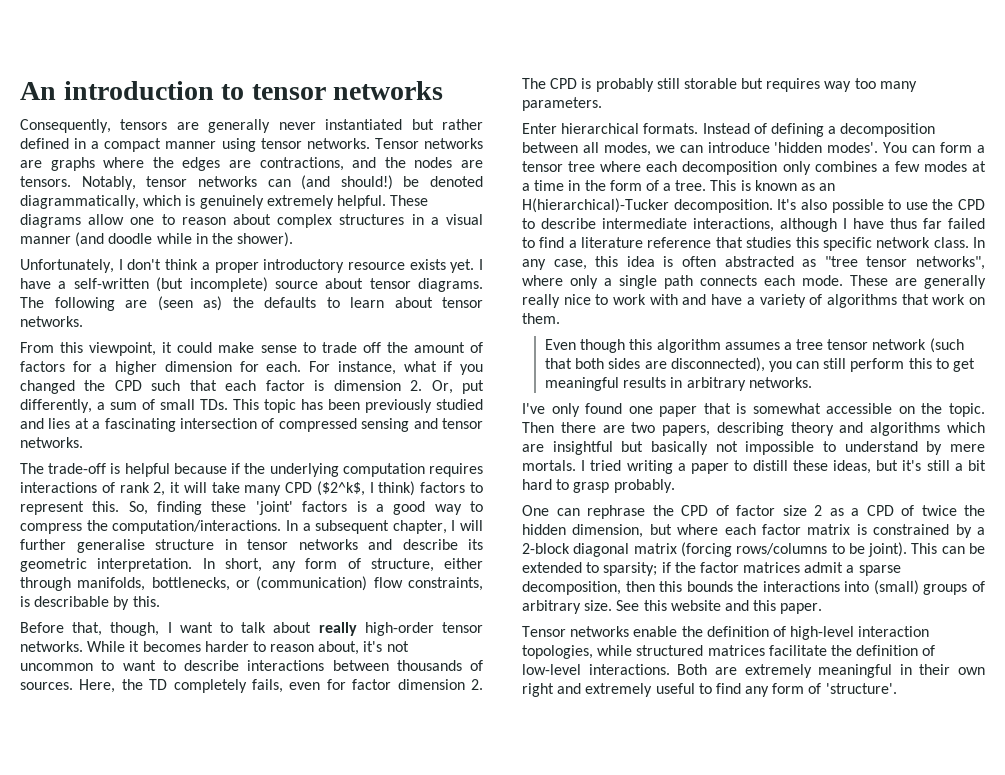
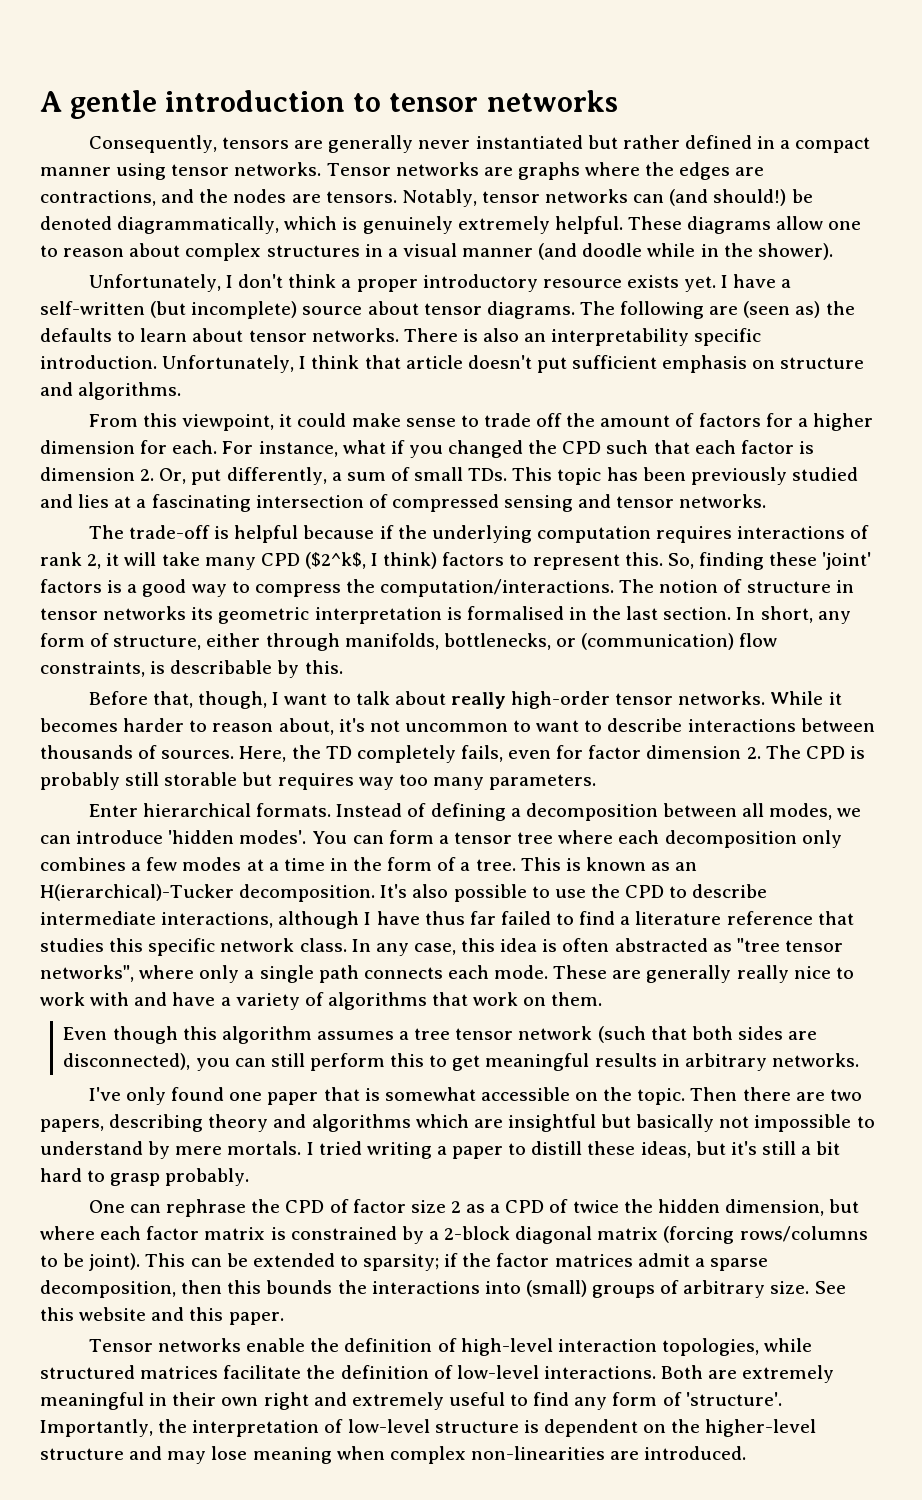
[20,82,56,100] An -> [40,90,158,119] A gentle
(83, 321) none -> [403,328,762,346] [40,355,865,373] [40,382,182,400] There is also an interpretability specific introduction. Unfortunately, I think that article doesn't put sufficient emphasis on structure and algorithms.
[285,520,483,534] [20,539,483,553] [20,558,193,572] In a subsequent chapter, I will further generalise structure in tensor networks and describe its geometric interpretation. -> [619,579,854,593] [40,606,732,624] The notion of structure in tensor networks its geometric interpretation is formalised in the last section.
[522,198,669,213] H(hierarchical)-Tucker -> [40,884,234,901] H(ierarchical)-Tucker
(897, 688) none -> [40,1419,817,1437] [40,1446,747,1464] Importantly, the interpretation of low-level structure is dependent on the higher-level structure and may lose meaning when complex non-linearities are introduced.

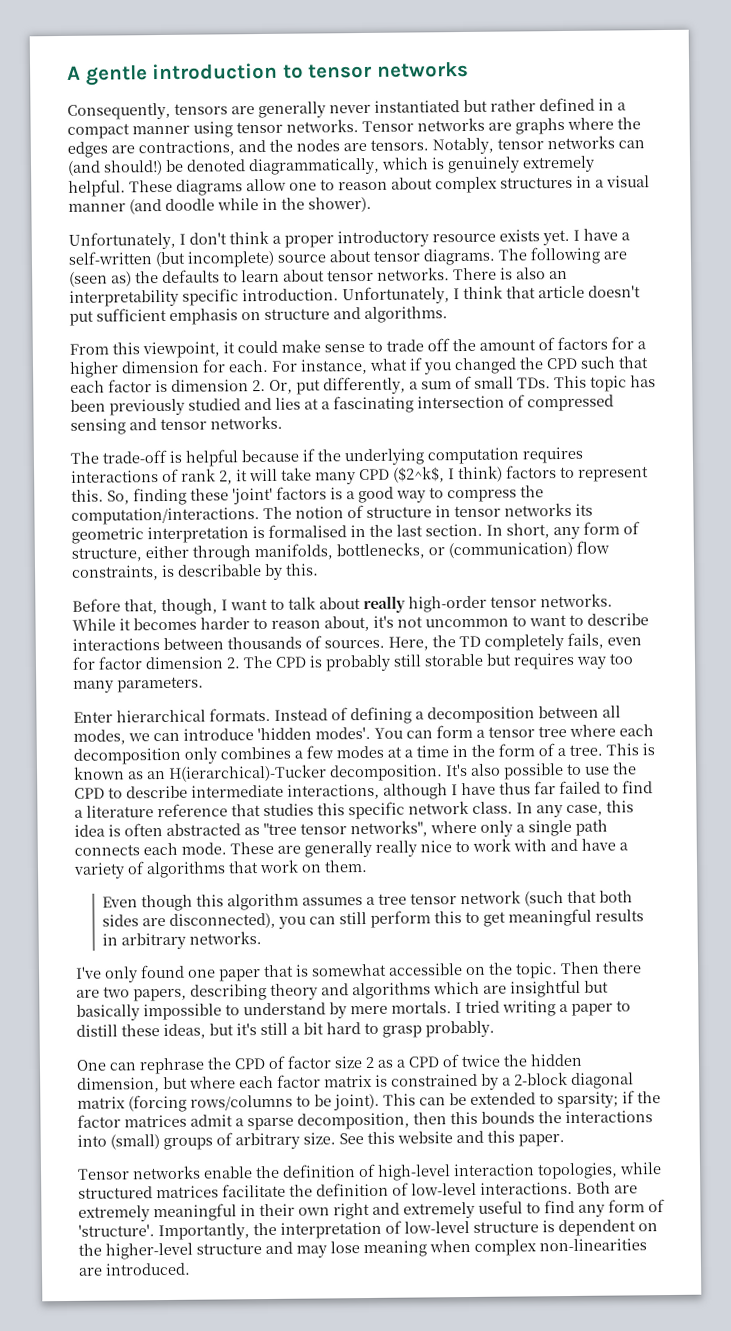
[719,1116,750,1128] not -> (140, 1012) none

